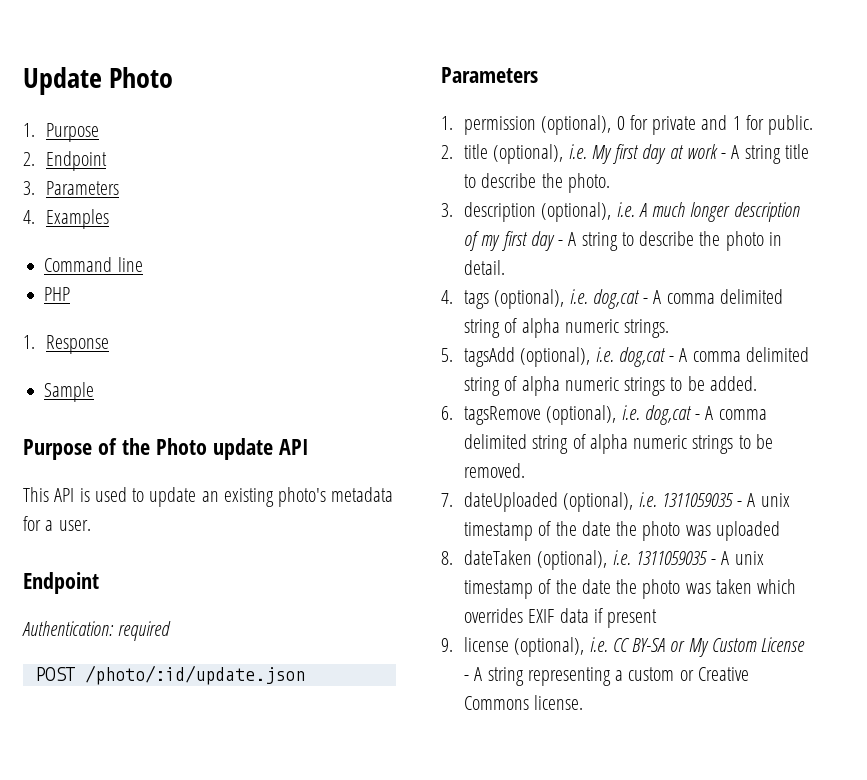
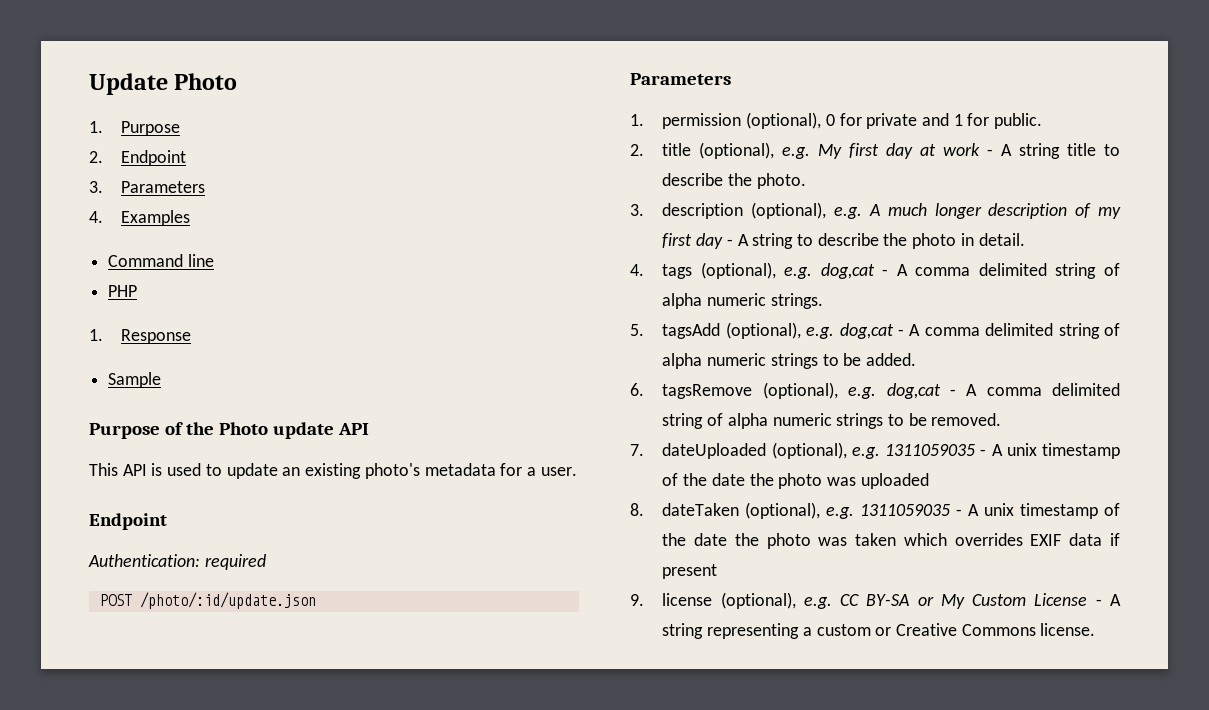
[568,144,587,159] i.e. -> [782,147,811,159] e.g.
[616,202,635,217] i.e. -> [834,207,863,219] e.g.
[569,289,588,304] i.e. -> [784,267,813,279] e.g.
[595,347,614,362] i.e. -> [806,327,835,339] e.g.
[621,405,640,420] i.e. -> [848,387,877,399] e.g.
[638,492,657,507] i.e. -> [851,447,880,459] e.g.
[612,550,631,565] i.e. -> [826,507,855,519] e.g.
[589,637,608,652] i.e. -> [803,597,832,609] e.g.

